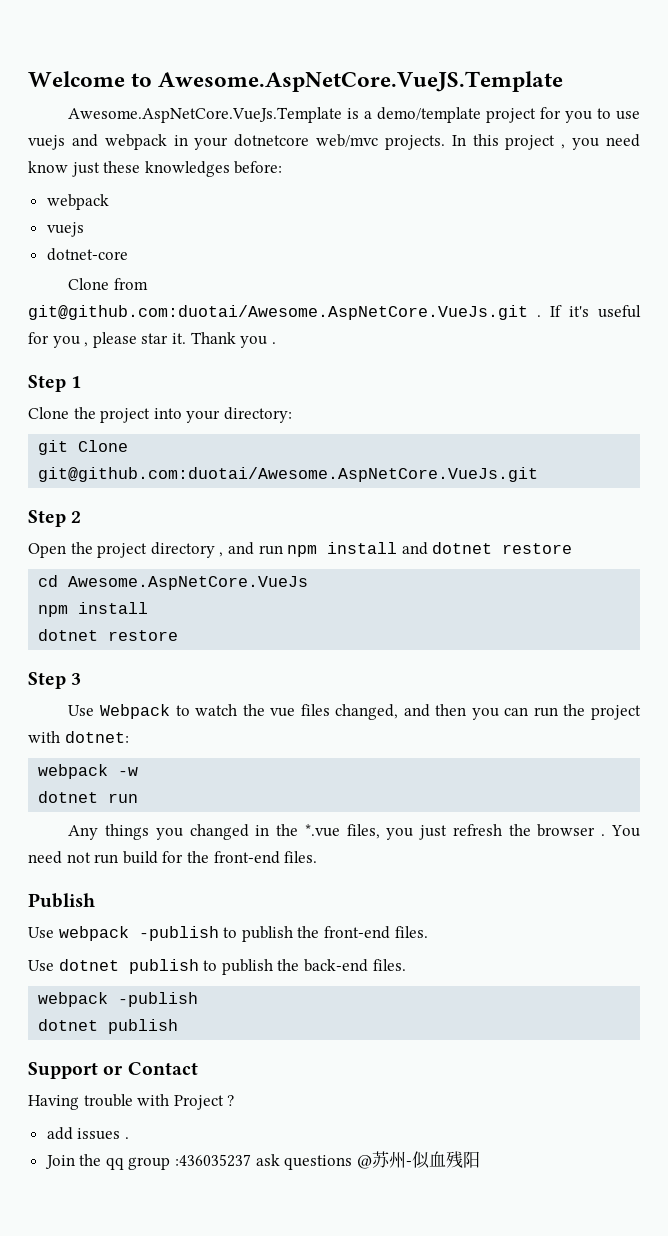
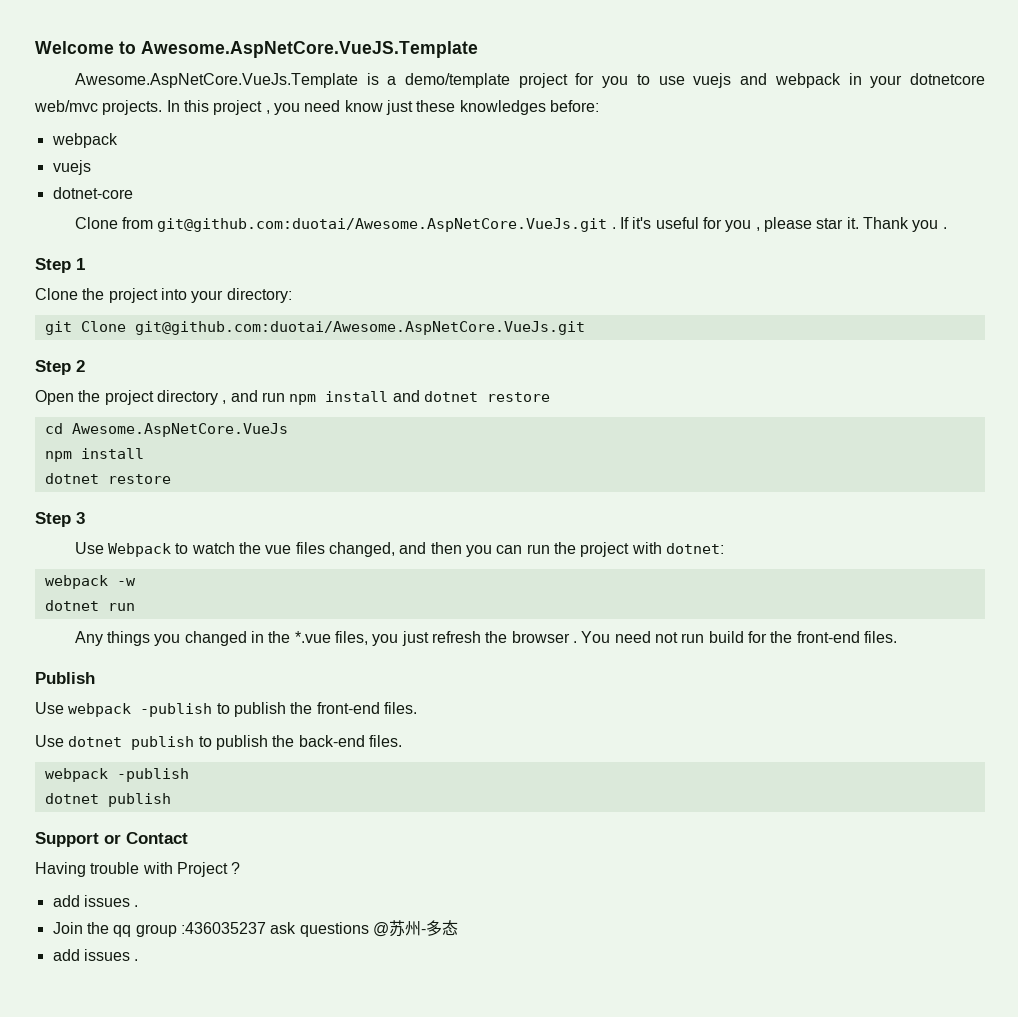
[411,1151,480,1169] 似血残阳 -> [425,920,458,936] [52,949,139,961] 多态 // add issues .

